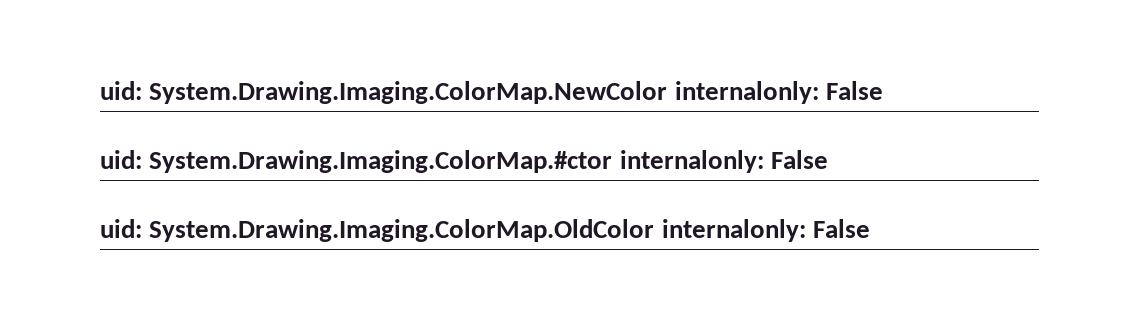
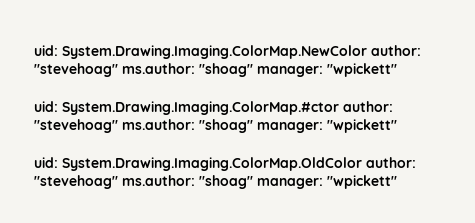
[674,81,883,104] [100,150,828,173] [100,219,870,242] internalonly: False // uid: System.Drawing.Imaging.ColorMap.#ctor internalonly: False // uid: System.Drawing.Imaging.ColorMap.OldColor internalonly: False -> [371,45,421,56] [34,63,397,77] [34,101,393,115] [34,119,397,133] [34,157,416,171] [34,175,397,189] author: "stevehoag" ms.author: "shoag" manager: "wpickett" // uid: System.Drawing.Imaging.ColorMap.#ctor author: "stevehoag" ms.author: "shoag" manager: "wpickett" // uid: System.Drawing.Imaging.ColorMap.OldColor author: "stevehoag" ms.author: "shoag" manager: "wpickett"

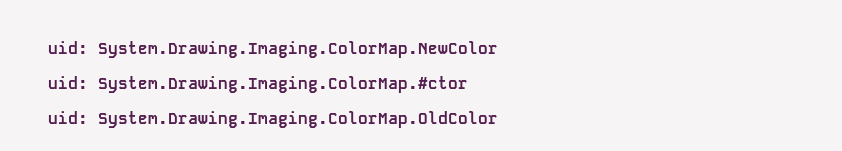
[371,45,421,56] [34,63,397,77] [34,101,393,115] [34,119,397,133] [34,157,416,171] [34,175,397,189] author: "stevehoag" ms.author: "shoag" manager: "wpickett" // uid: System.Drawing.Imaging.ColorMap.#ctor author: "stevehoag" ms.author: "shoag" manager: "wpickett" // uid: System.Drawing.Imaging.ColorMap.OldColor author: "stevehoag" ms.author: "shoag" manager: "wpickett" -> [48,76,468,93] [48,111,498,128] // uid: System.Drawing.Imaging.ColorMap.#ctor // uid: System.Drawing.Imaging.ColorMap.OldColor

